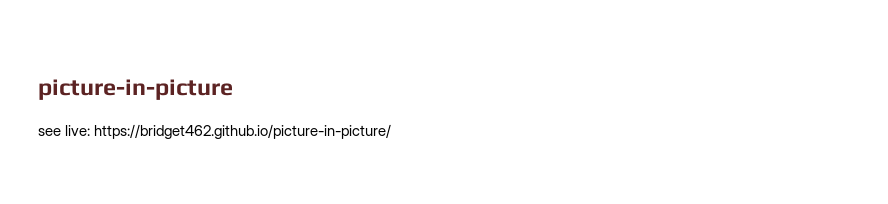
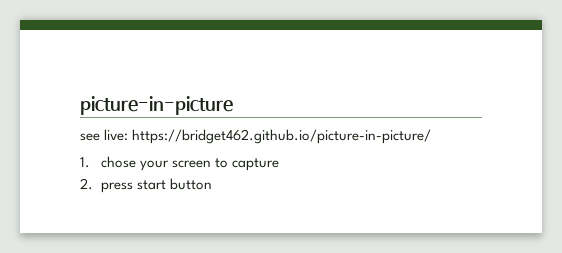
(392, 131) none -> [80,156,280,171] [80,178,213,193] // 1. chose your screen to capture // 2. press start button

